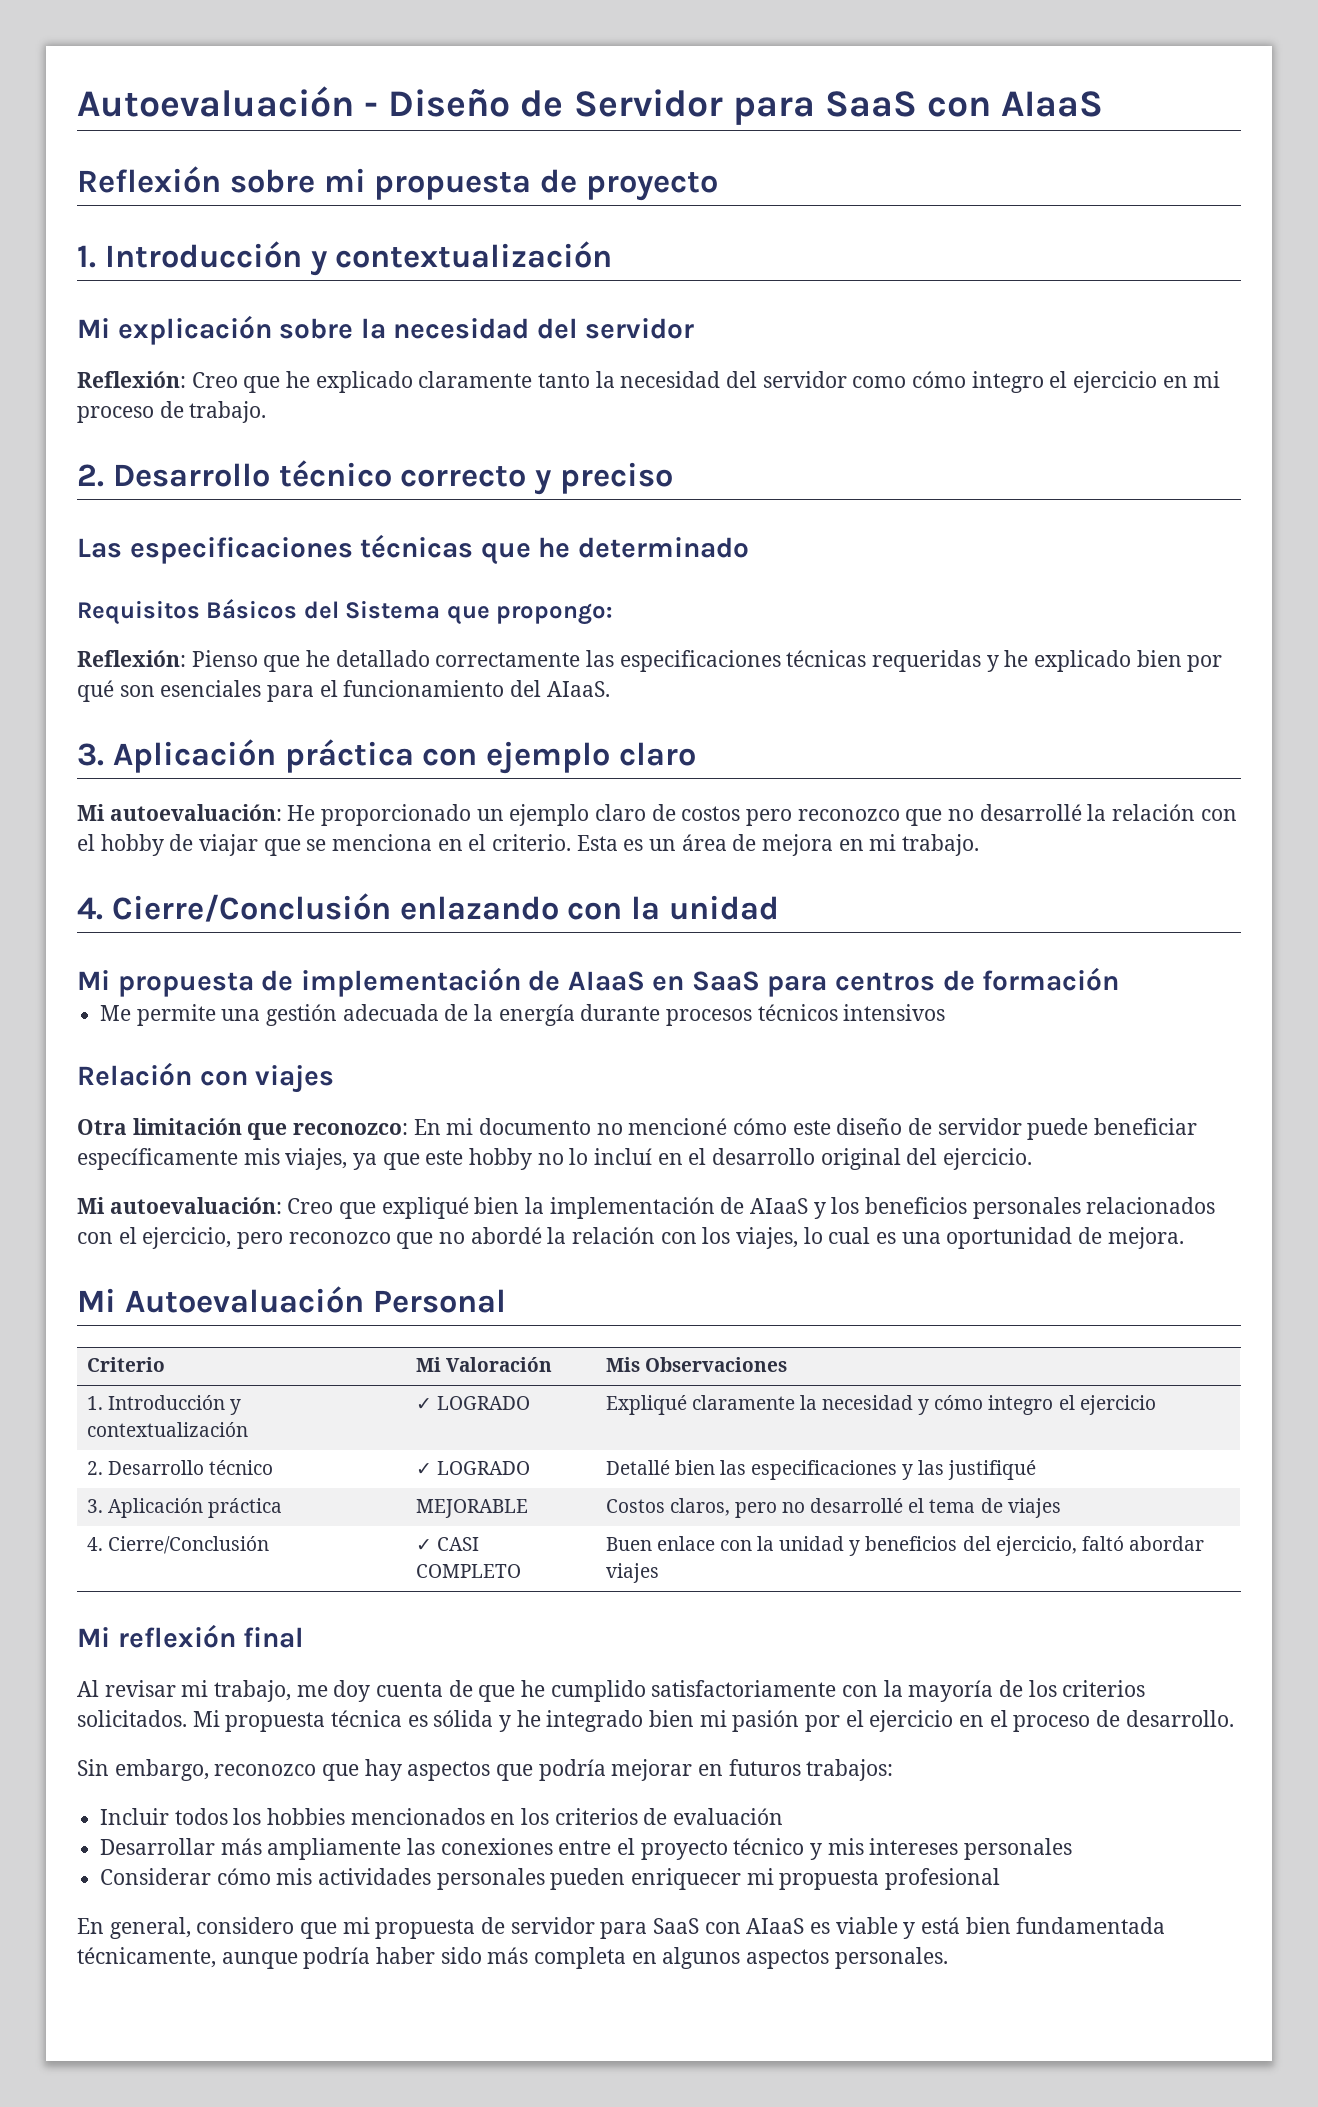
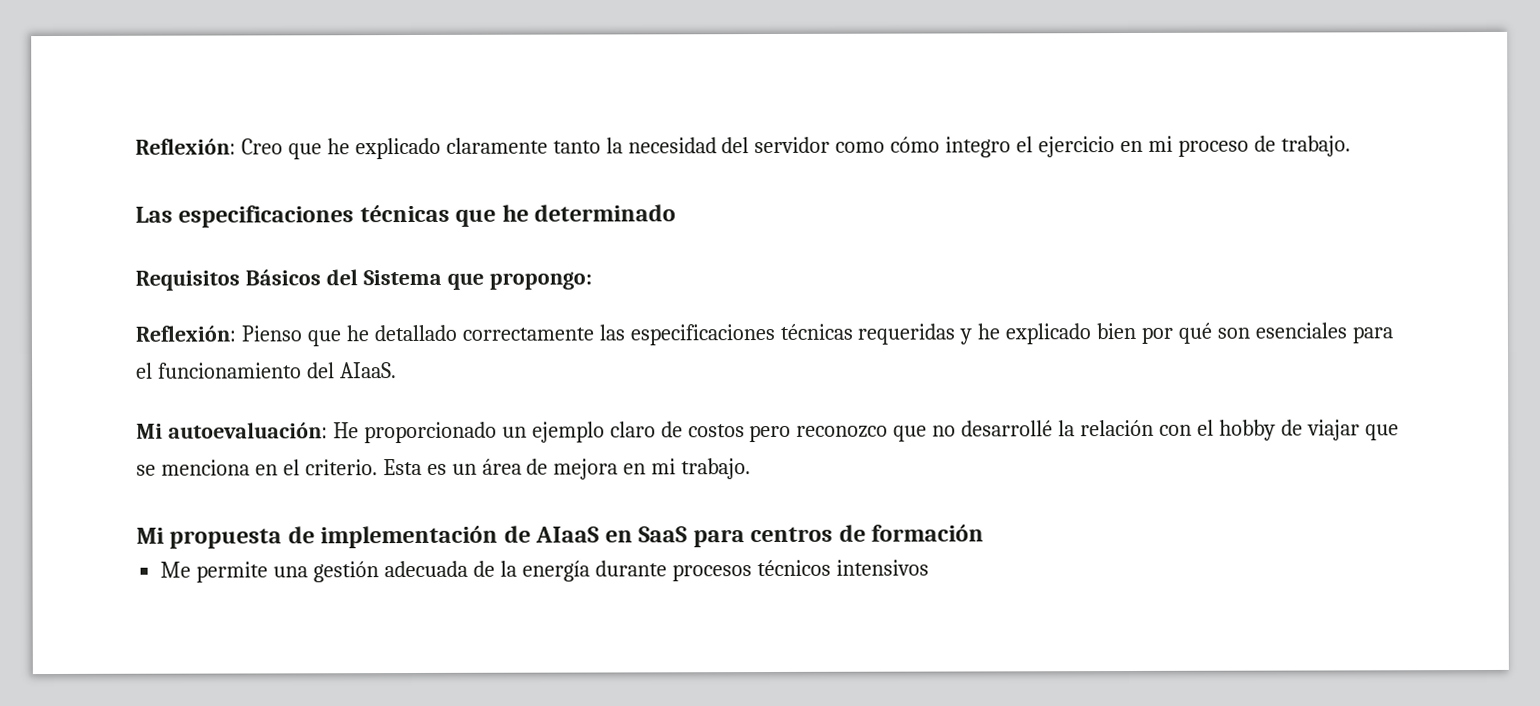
[77,86,1103,125] [77,166,718,201] [77,241,613,276] [77,315,695,345] Autoevaluación - Diseño de Servidor para SaaS con AIaaS // Reflexión sobre mi propuesta de proyecto // 1. Introducción y contextualización // Mi explicación sobre la necesidad del servidor // -> (135, 146) none
[77,460,673,495] // 2. Desarrollo técnico correcto y preciso -> (1351, 146) none
[77,739,696,774] // 3. Aplicación práctica con ejemplo claro -> (397, 370) none
[77,893,779,922] // 4. Cierre/Conclusión enlazando con la unidad -> (752, 469) none
[77,1062,335,1093] [77,1118,1198,1140] [77,1148,1033,1170] [77,1197,1216,1219] [77,1227,1184,1249] [77,1286,506,1313] [86,1357,165,1372] [415,1357,552,1372] [605,1357,787,1372] [86,1395,241,1415] [86,1422,248,1437] [415,1396,530,1410] [605,1395,1156,1415] [86,1460,273,1475] [415,1461,530,1475] [605,1460,1037,1480] [86,1498,282,1518] [415,1499,528,1518] [605,1498,1061,1518] [86,1536,269,1554] [415,1537,479,1551] [415,1564,521,1578] [605,1536,1204,1556] [605,1563,659,1583] [77,1624,305,1648] [77,1680,1146,1702] [77,1710,1234,1732] [77,1759,894,1781] [100,1808,784,1825] [100,1838,1073,1860] [100,1868,1001,1890] [77,1917,1166,1939] [77,1947,948,1969] // Relación con viajes // Otra limitación que reconozco: En mi documento no mencioné cómo este diseño de servidor puede beneficiar específicamente mis viajes, ya que este hobby no lo incluí en el desarrollo original del ejercicio. // Mi autoevaluación: Creo que expliqué bien la implementación de AIaaS y los beneficios personales relacionados con el ejercicio, pero reconozco que no abordé la relación con los viajes, lo cual es una oportunidad de mejora. // Mi Autoevaluación Personal // Criterio | Mi Valoración | Mis Observaciones // 1. Introducción y contextualización | ✓ LOGRADO | Expliqué claramente la necesidad y cómo integro el ejercicio // 2. Desarrollo técnico | ✓ LOGRADO | Detallé bien las especificaciones y las justifiqué // 3. Aplicación práctica | MEJORABLE | Costos claros, pero no desarrollé el tema de viajes // 4. Cierre/Conclusión | ✓ CASI COMPLETO | Buen enlace con la unidad y beneficios del ejercicio, faltó abordar viajes // Mi reflexión final // Al revisar mi trabajo, me doy cuenta de que he cumplido satisfactoriamente con la mayoría de los criterios solicitados. Mi propuesta técnica es sólida y he integrado bien mi pasión por el ejercicio en el proceso de desarrollo. // Sin embargo, reconozco que hay aspectos que podría mejorar en futuros trabajos: // Incluir todos los hobbies mencionados en los criterios de evaluación // Desarrollar más ampliamente las conexiones entre el proyecto técnico y mis intereses personales // Considerar cómo mis actividades personales pueden enriquecer mi propuesta profesional // En general, considero que mi propuesta de servidor para SaaS con AIaaS es viable y está bien fundamentada técnicamente, aunque podría haber sido más completa en algunos aspectos personales. -> (929, 567) none

